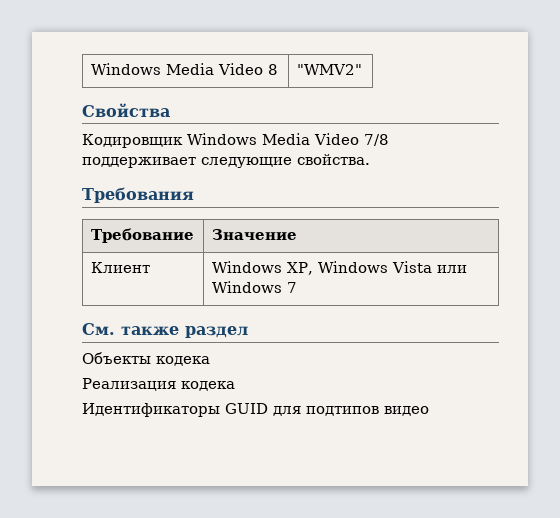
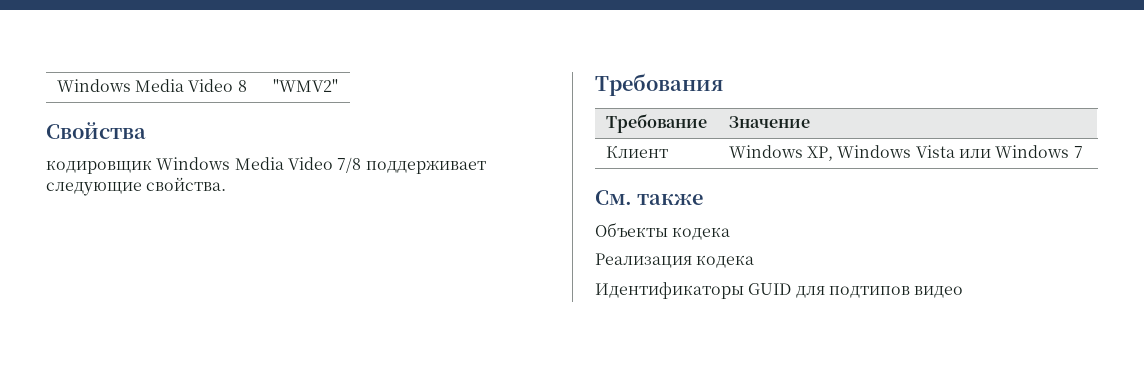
[82,134,183,148] Кодировщик -> [46,160,152,174] кодировщик
[185,326,248,338] раздел -> (704, 199) none

